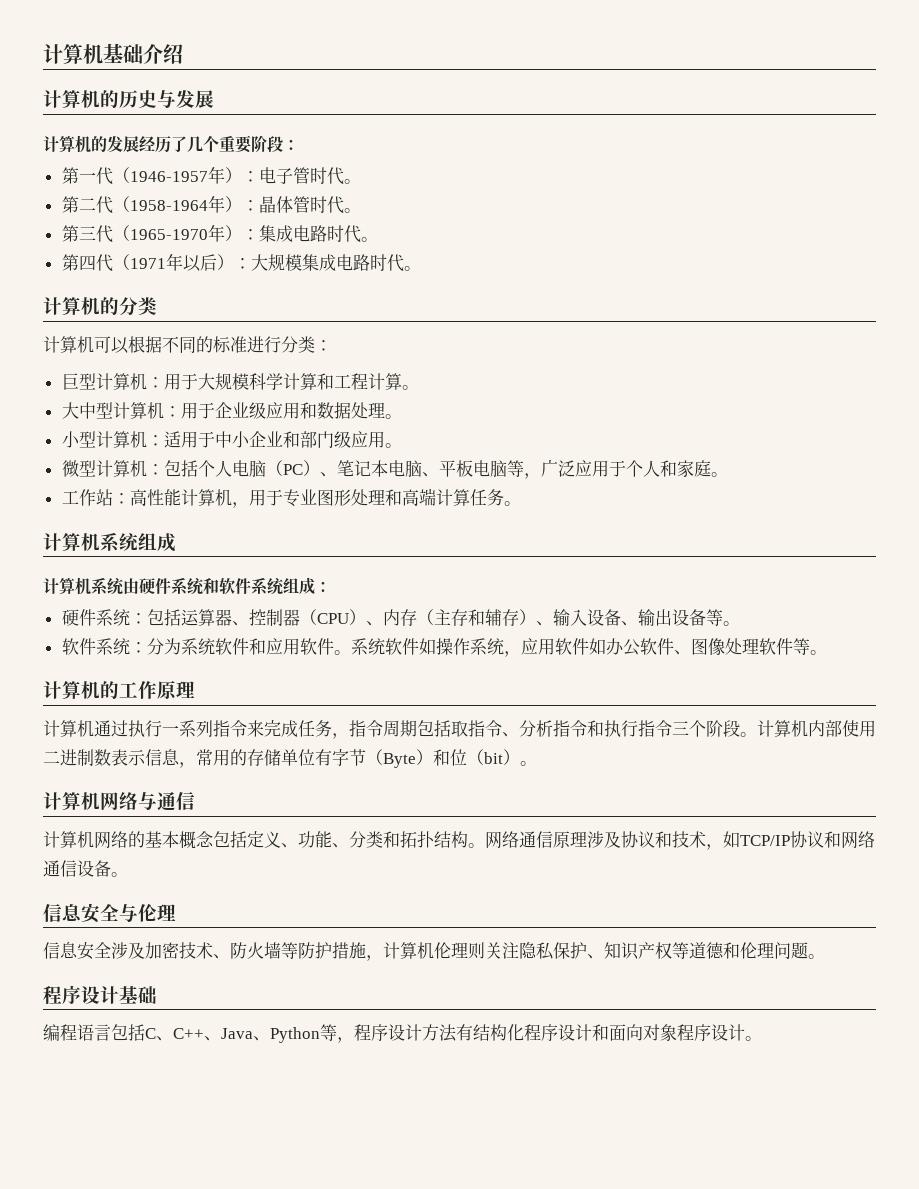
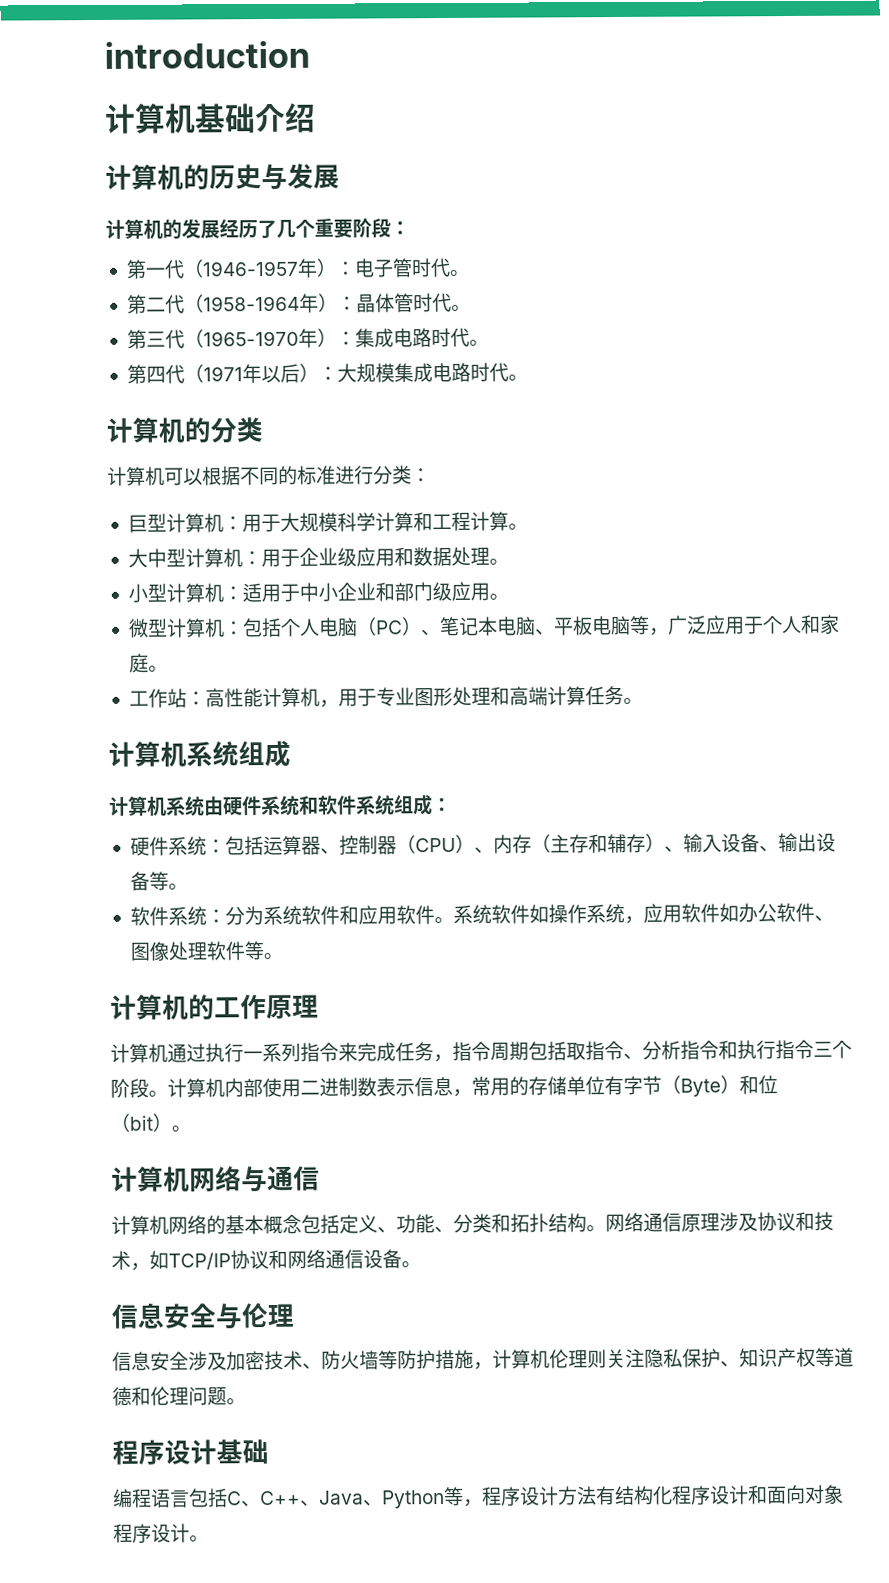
(43, 54) none -> [104,40,310,69] introduction //

